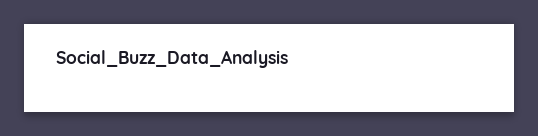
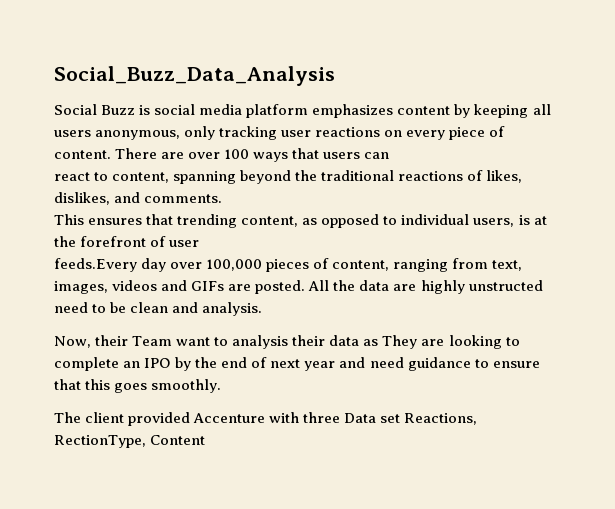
(288, 59) none -> [54,104,551,118] [54,126,506,140] [54,148,390,162] [54,170,523,184] [54,192,223,205] [54,214,547,228] [54,236,200,247] [54,258,523,272] [54,280,543,294] [54,302,263,316] [54,335,520,349] [54,357,540,371] [54,379,222,393] [54,412,478,426] [54,435,206,448] // Social Buzz is social media platform emphasizes content by keeping all users anonymous, only tracking user reactions on every piece of content. There are over 100 ways that users can // react to content, spanning beyond the traditional reactions of likes, dislikes, and comments. // This ensures that trending content, as opposed to individual users, is at the forefront of user // feeds.Every day over 100,000 pieces of content, ranging from text, images, videos and GIFs are posted. All the data are highly unstructed need to be clean and analysis. // Now, their Team want to analysis their data as They are looking to complete an IPO by the end of next year and need guidance to ensure that this goes smoothly. // The client provided Accenture with three Data set Reactions, RectionType, Content

